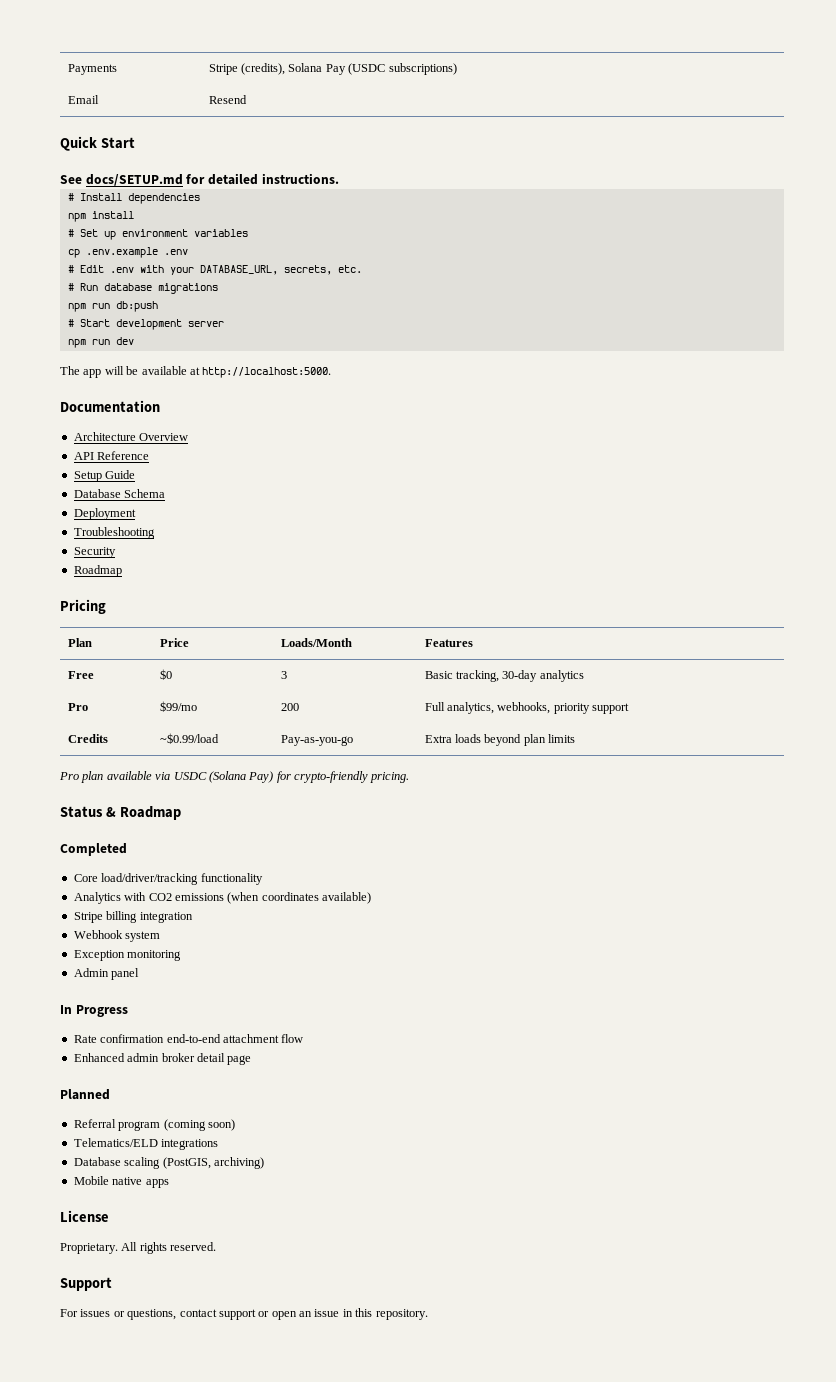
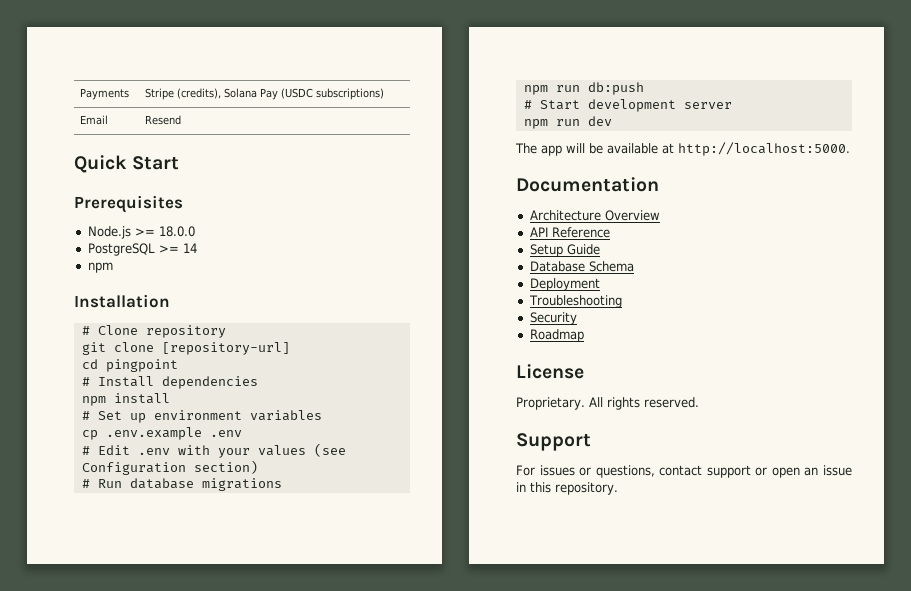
[60,173,339,186] See docs/SETUP.md for detailed instructions. -> [74,195,183,213] [87,226,195,239] [87,243,197,256] [87,262,113,273] [74,294,170,308] [81,325,226,338] [81,342,290,355] [81,359,178,372] Prerequisites // Node.js >= 18.0.0 // PostgreSQL >= 14 // npm // Installation // # Clone repository // git clone [repository-url] // cd pingpoint
[199,265,362,275] DATABASE_URL, secrets, etc. -> [257,443,346,457] [81,460,258,475] values (see Configuration section)
[60,599,106,614] [67,638,92,647] [159,638,189,647] [280,638,352,647] [424,639,473,647] [67,671,94,679] [159,669,172,680] [280,671,287,679] [424,670,584,682] [67,703,88,711] [159,701,197,712] [280,703,299,711] [424,702,630,714] [67,734,108,743] [159,733,219,744] [280,735,353,746] [424,734,576,746] [59,771,410,783] [60,806,181,820] [60,843,127,856] [73,873,263,885] [73,892,371,904] [73,911,193,923] [73,930,161,942] [73,950,182,961] [73,968,140,980] [60,1005,128,1017] [73,1034,304,1043] [73,1053,252,1065] [60,1089,110,1100] [73,1119,235,1131] [73,1138,219,1150] [73,1157,264,1169] [73,1176,169,1188] // Pricing // Plan | Price | Loads/Month | Features // Free | $0 | 3 | Basic tracking, 30-day analytics // Pro | $99/mo | 200 | Full analytics, webhooks, priority support // Credits | ~$0.99/load | Pay-as-you-go | Extra loads beyond plan limits // Pro plan available via USDC (Solana Pay) for crypto-friendly pricing. // Status & Roadmap // Completed // Core load/driver/tracking functionality // Analytics with CO2 emissions (when coordinates available) // Stripe billing integration // Webhook system // Exception monitoring // Admin panel // In Progress // Rate confirmation end-to-end attachment flow // Enhanced admin broker detail page // Planned // Referral program (coming soon) // Telematics/ELD integrations // Database scaling (PostGIS, archiving) // Mobile native apps -> (584, 335) none

